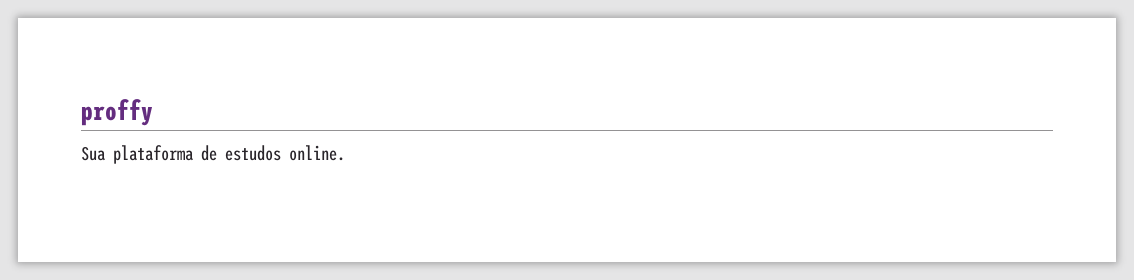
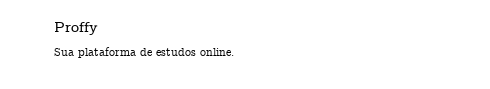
[81,99,153,126] proffy -> [54,22,98,35] Proffy

